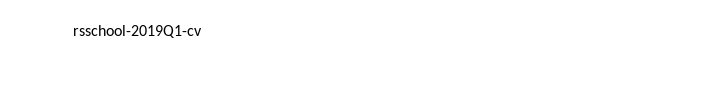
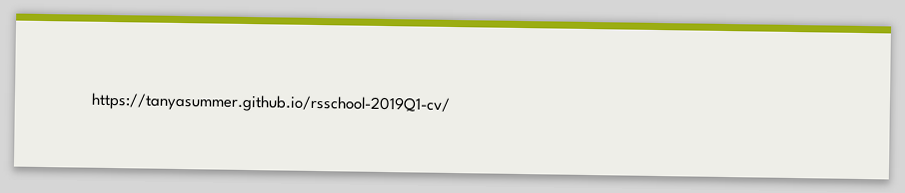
[73,25,202,38] rsschool-2019Q1-cv -> [91,92,450,114] https://tanyasummer.github.io/rsschool-2019Q1-cv/

